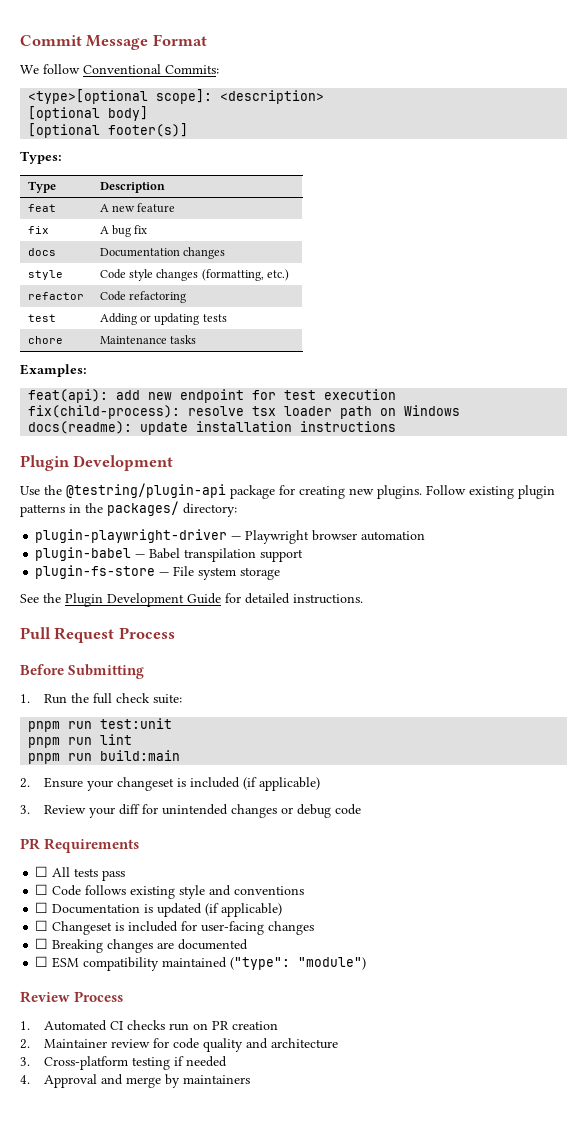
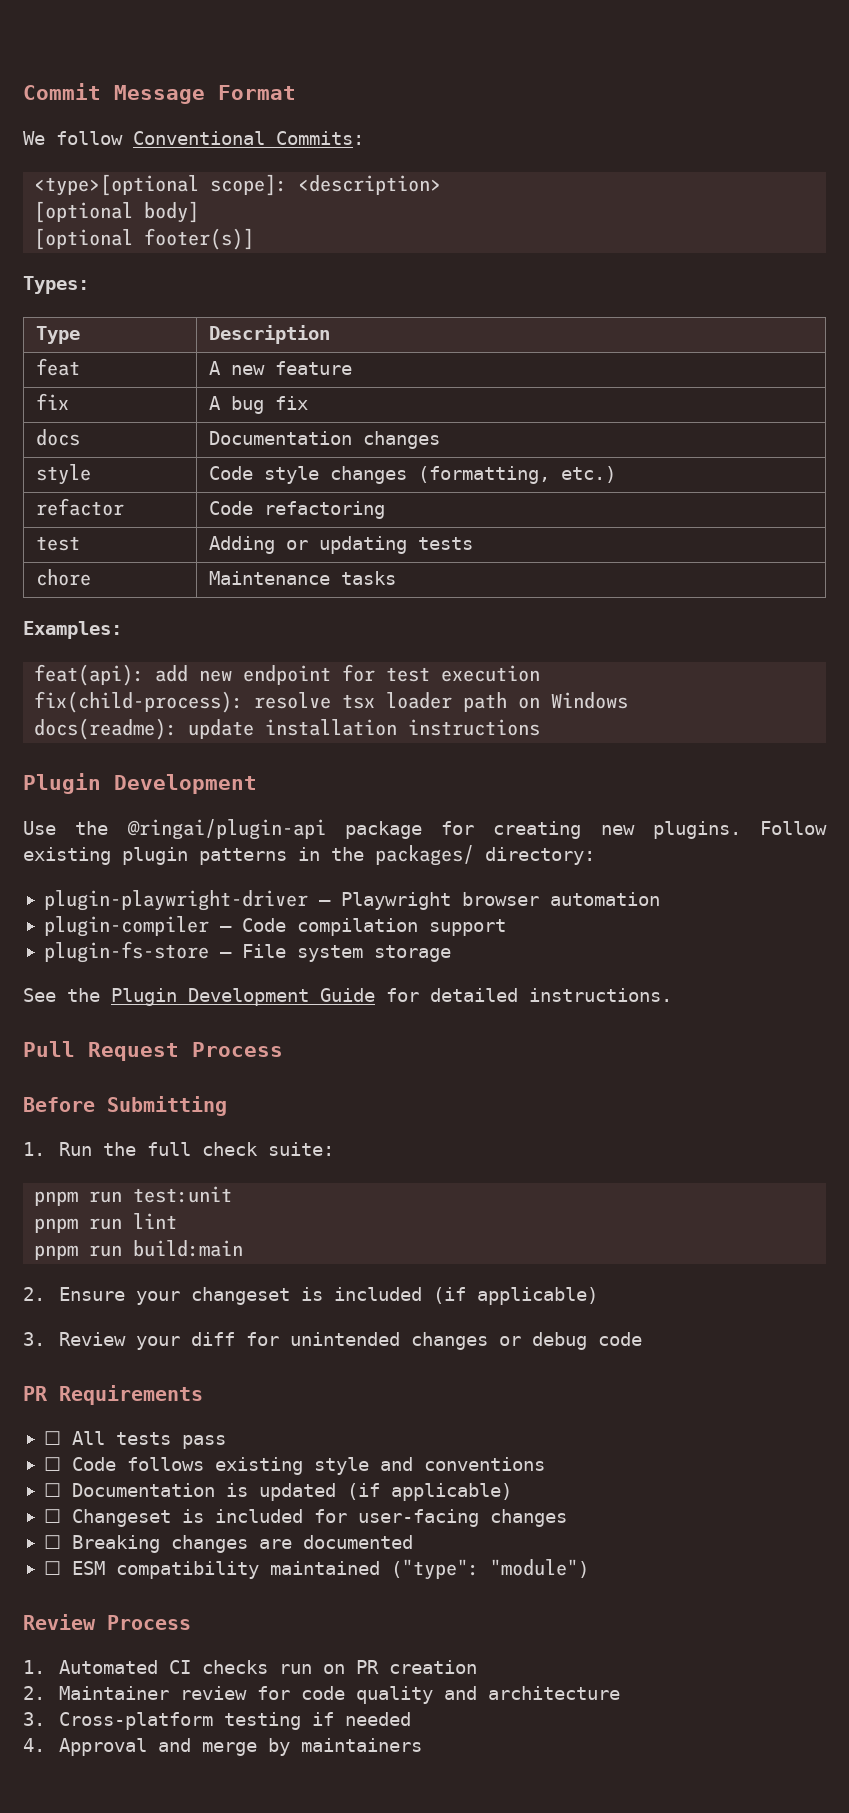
[66,483,226,498] @testring/plugin-api -> [126,819,326,840] @ringai/plugin-api
[35,547,257,562] plugin-babel — Babel transpilation -> [43,916,418,937] plugin-compiler — Code compilation

